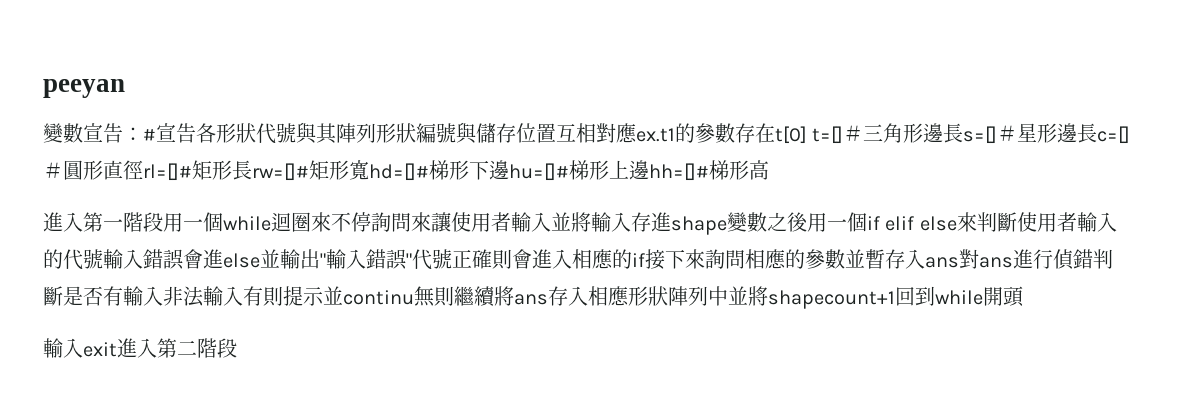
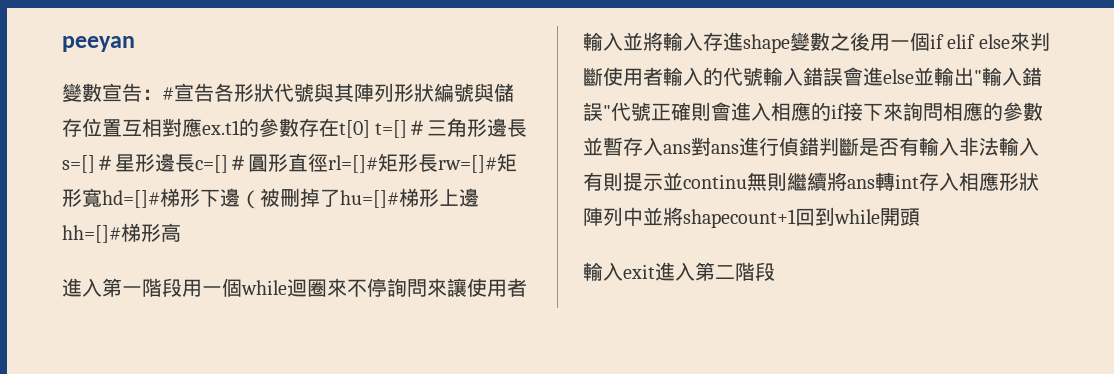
(509, 170) none -> [240,188,340,209] （被刪掉了
(548, 299) none -> [875,172,919,191] 轉int

